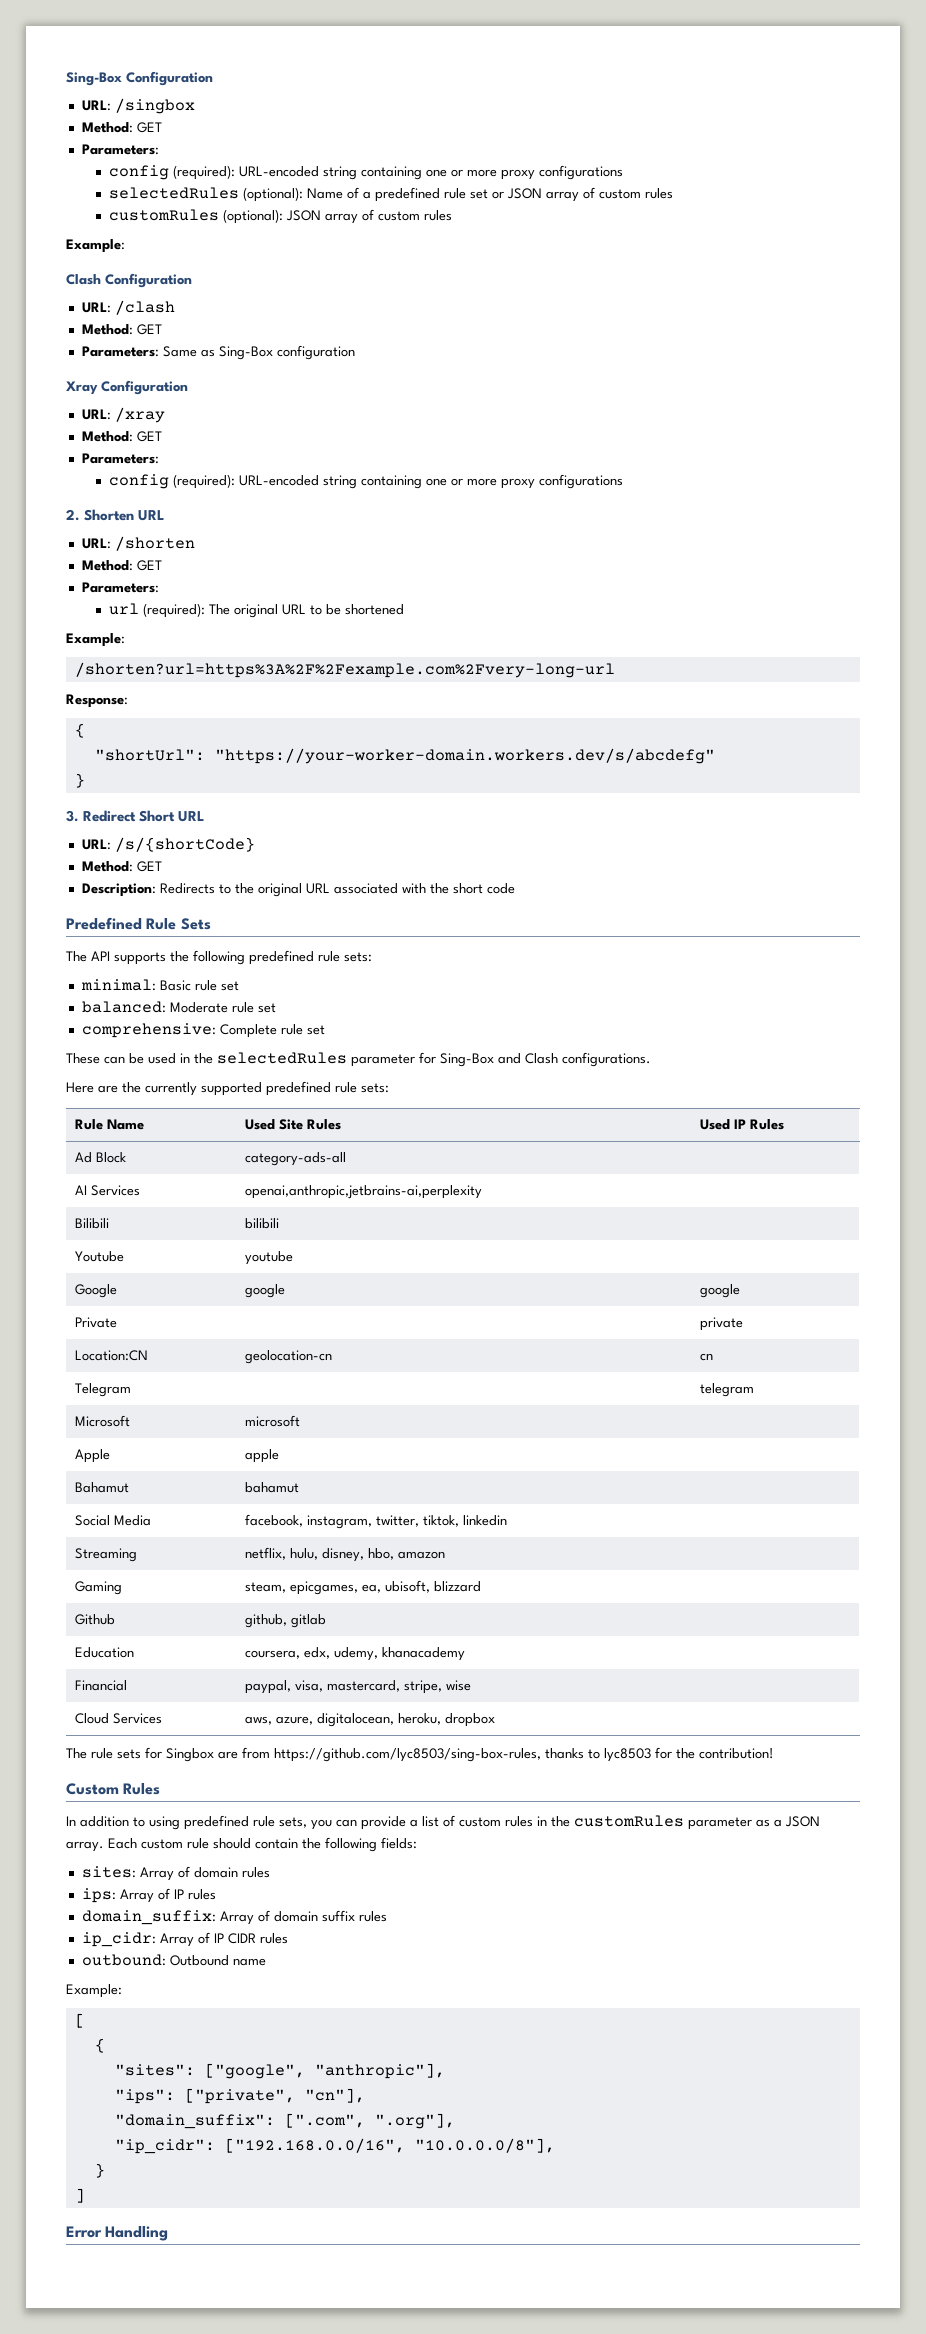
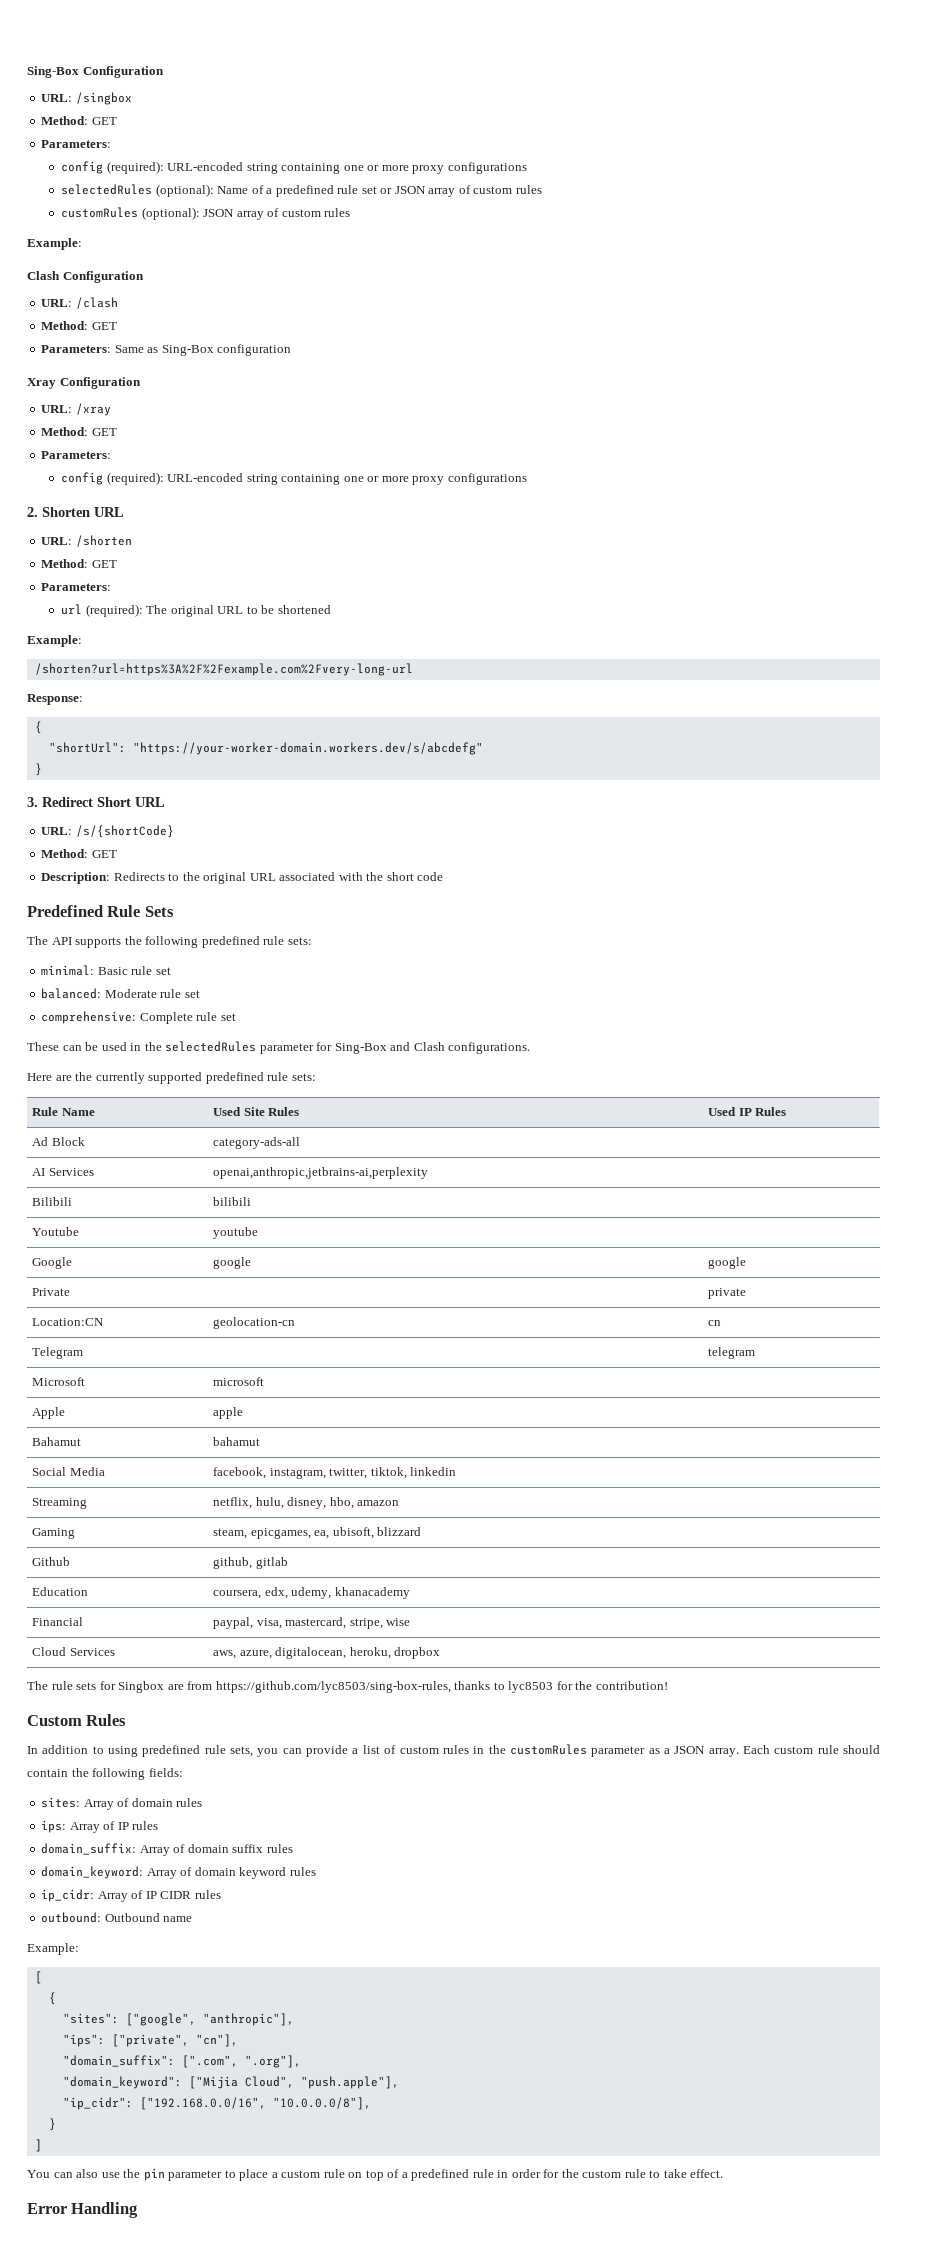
(387, 1916) none -> [41,1866,316,1879] // domain_keyword: Array of domain keyword rules
(455, 2121) none -> [62,2076,399,2089] // "domain_keyword": ["Mijia Cloud", "push.apple"],
(85, 2195) none -> [27,2168,724,2181] // You can also use the pin parameter to place a custom rule on top of a predefined rule in order for the custom rule to take effect.

